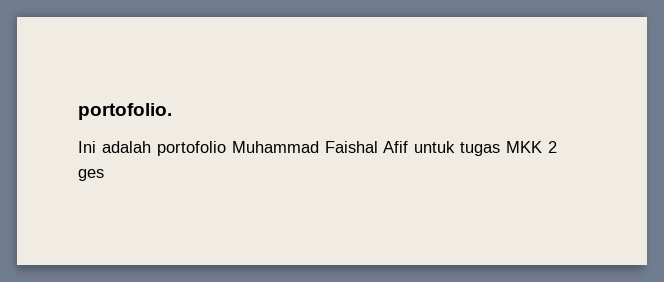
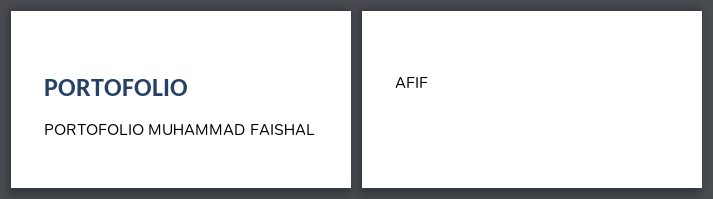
[78,103,172,120] [78,141,558,156] [78,169,104,181] portofolio. // Ini adalah portofolio Muhammad Faishal Afif untuk tugas MKK 2 ges -> [44,79,188,96] [44,124,315,136] [395,77,428,89] PORTOFOLIO // PORTOFOLIO MUHAMMAD FAISHAL AFIF

